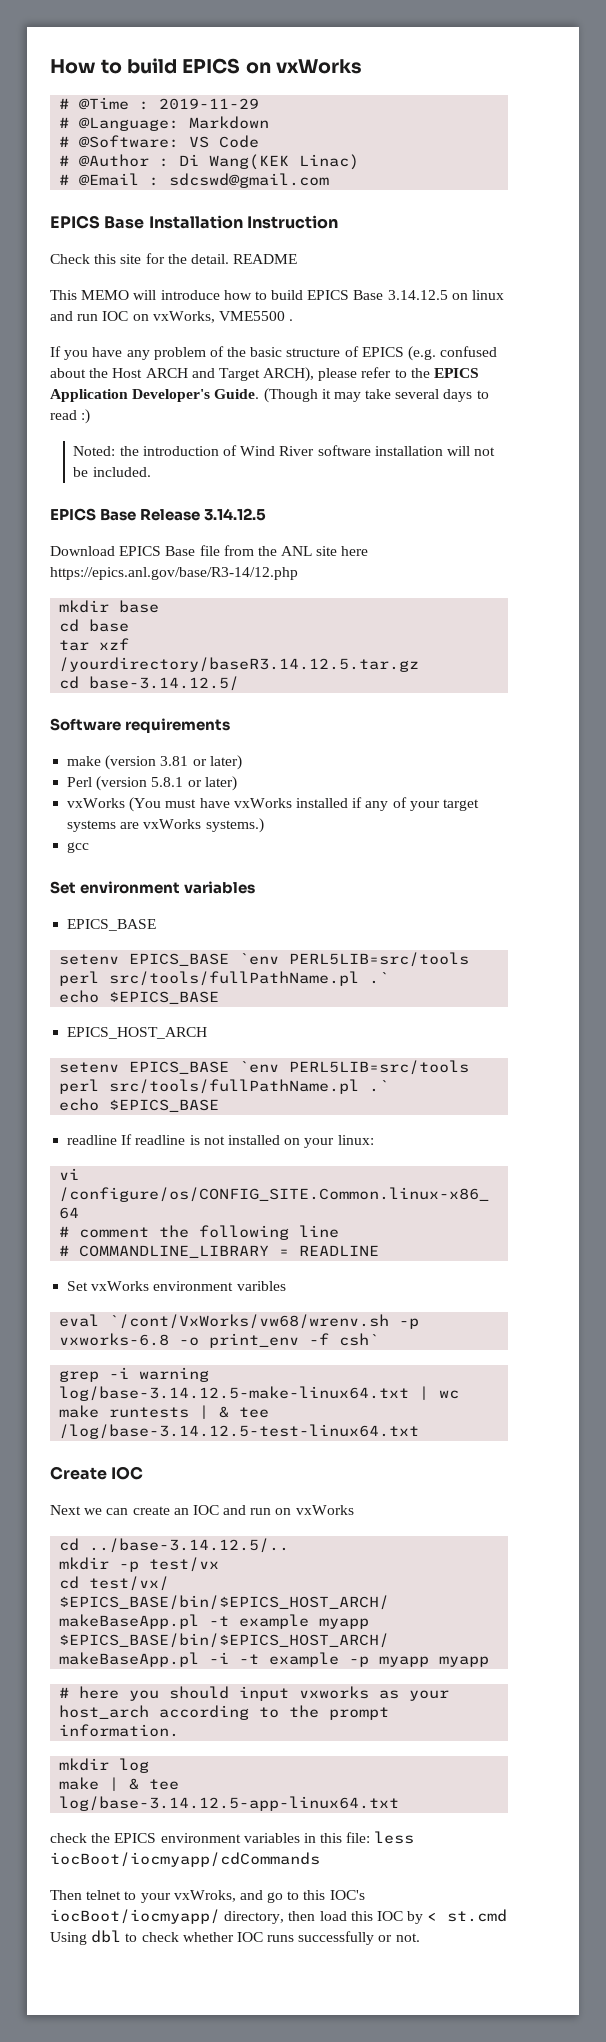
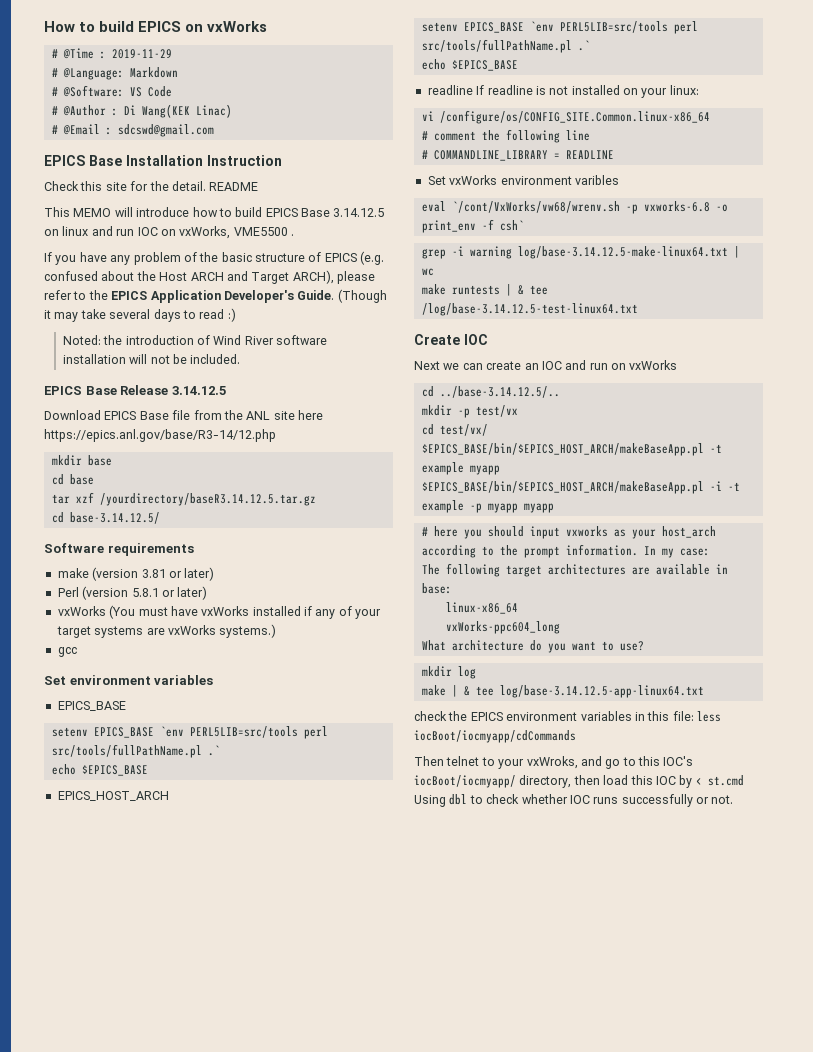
(180, 1730) none -> [643,546,710,558] [421,563,728,577] [421,583,452,594] [445,602,518,614] [445,621,560,634] [421,640,644,653] In my case: // The following target architectures are available in base: // linux-x86_64 // vxWorks-ppc604_long // What architecture do you want to use?

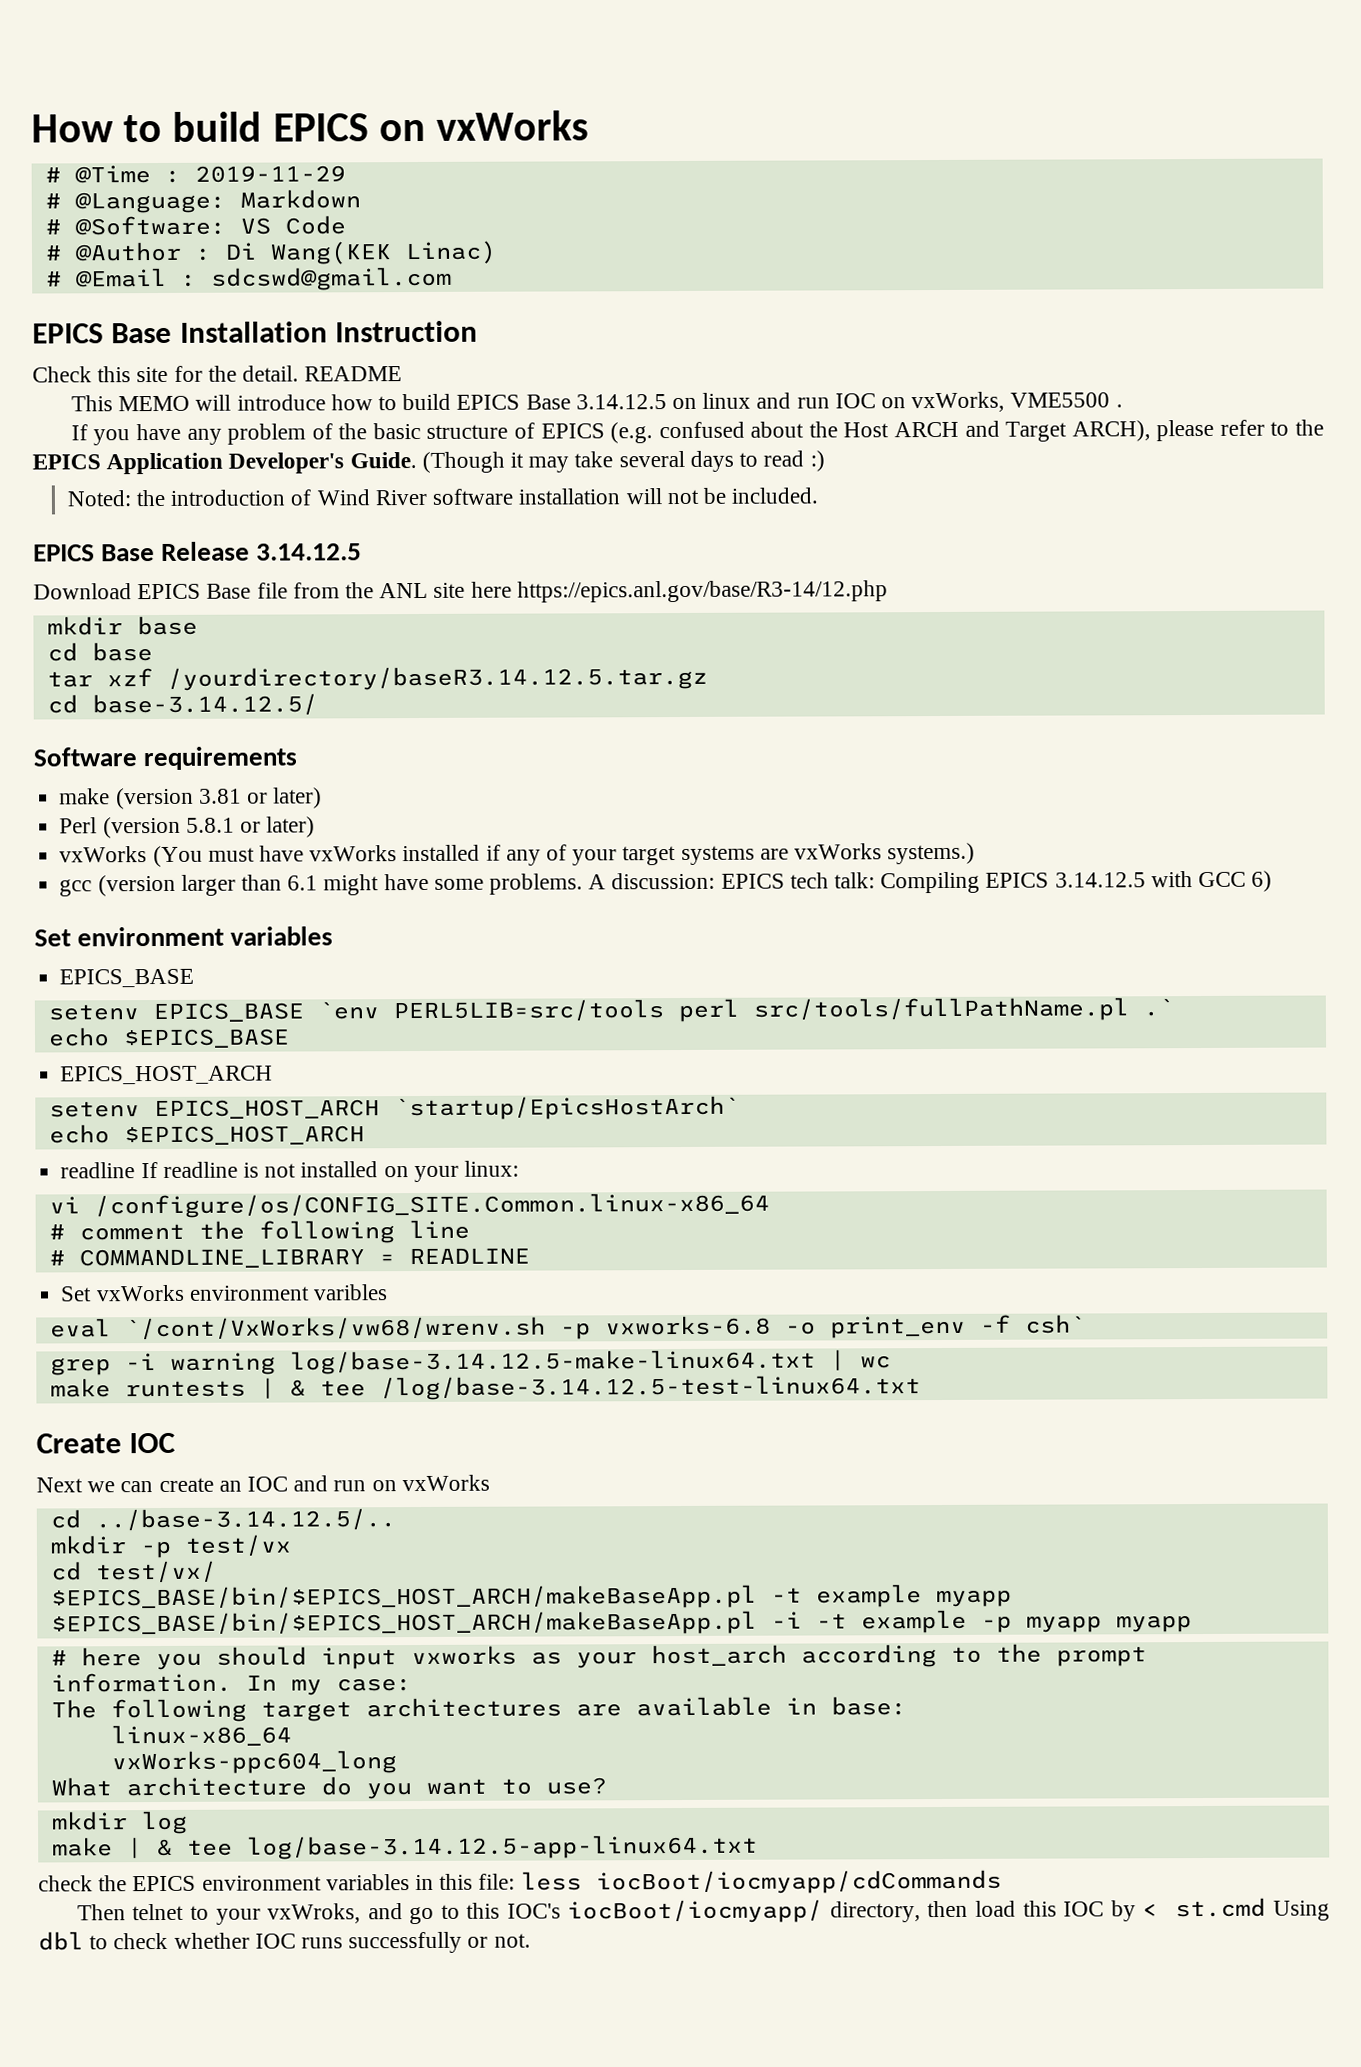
(77, 652) none -> [97,870,1273,897] (version larger than 6.1 might have some problems. A discussion: EPICS tech talk: Compiling EPICS 3.14.12.5 with GCC 6)
[463,21,698,34] [421,39,590,53] [421,59,518,71] EPICS_BASE `env PERL5LIB=src/tools perl src/tools/fullPathName.pl .` // echo $EPICS_BASE -> [153,1095,740,1121] [48,1124,365,1146] EPICS_HOST_ARCH `startup/EpicsHostArch` // echo $EPICS_HOST_ARCH

